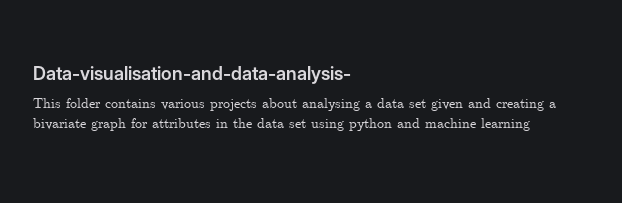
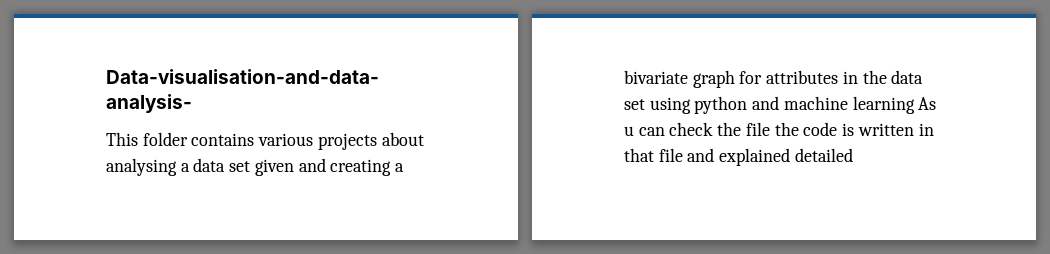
(530, 124) none -> [918,97,937,110] [624,122,934,136] [624,148,853,166] As u can check the file the code is written in that file and explained detailed

